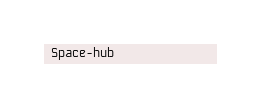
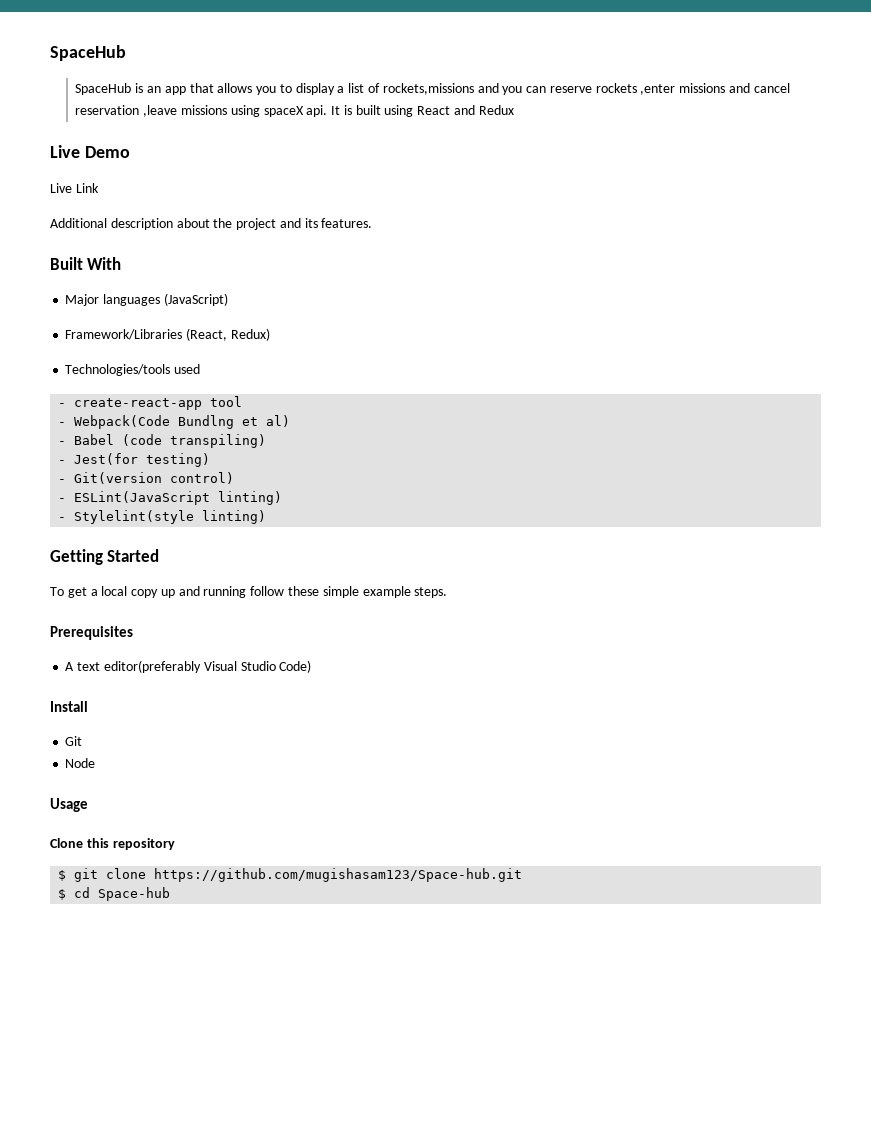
(50, 53) none -> [50,45,126,61] [75,83,790,95] [75,105,514,117] [50,145,130,158] [50,183,99,193] [50,218,373,230] [50,257,122,270] [65,293,228,306] [65,328,270,341] [65,364,201,376] [58,396,243,410] [58,415,291,429] [58,434,267,448] [58,453,211,467] [58,472,235,484] [58,491,283,505] [58,510,267,524] [50,549,160,565] [50,586,448,598] [50,626,133,640] [65,660,312,673] [50,701,88,712] [65,736,83,746] [65,758,96,768] [50,798,88,812] [50,838,175,850] [58,868,523,882] [58,887,91,900] SpaceHub // SpaceHub is an app that allows you to display a list of rockets,missions and you can reserve rockets ,enter missions and cancel reservation ,leave missions using spaceX api. It is built using React and Redux // Live Demo // Live Link // Additional description about the project and its features. // Built With // Major languages (JavaScript) // Framework/Libraries (React, Redux) // Technologies/tools used // - create-react-app tool // - Webpack(Code Bundlng et al) // - Babel (code transpiling) // - Jest(for testing) // - Git(version control) // - ESLint(JavaScript linting) // - Stylelint(style linting) // Getting Started // To get a local copy up and running follow these simple example steps. // Prerequisites // A text editor(preferably Visual Studio Code) // Install // Git // Node // Usage // Clone this repository // $ git clone https://github.com/mugishasam123/Space-hub.git // $ cd

